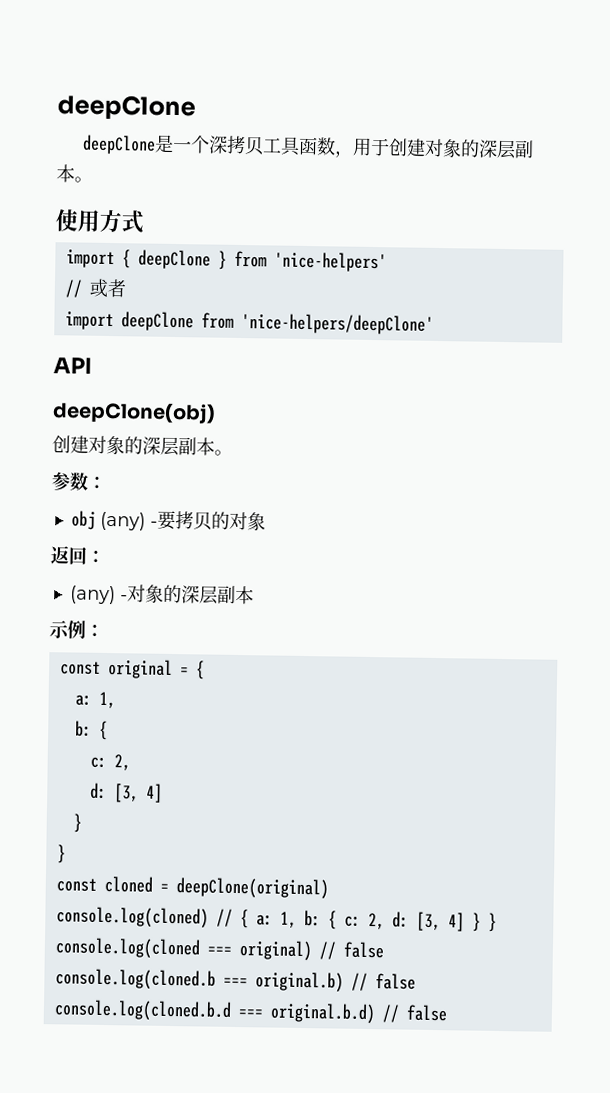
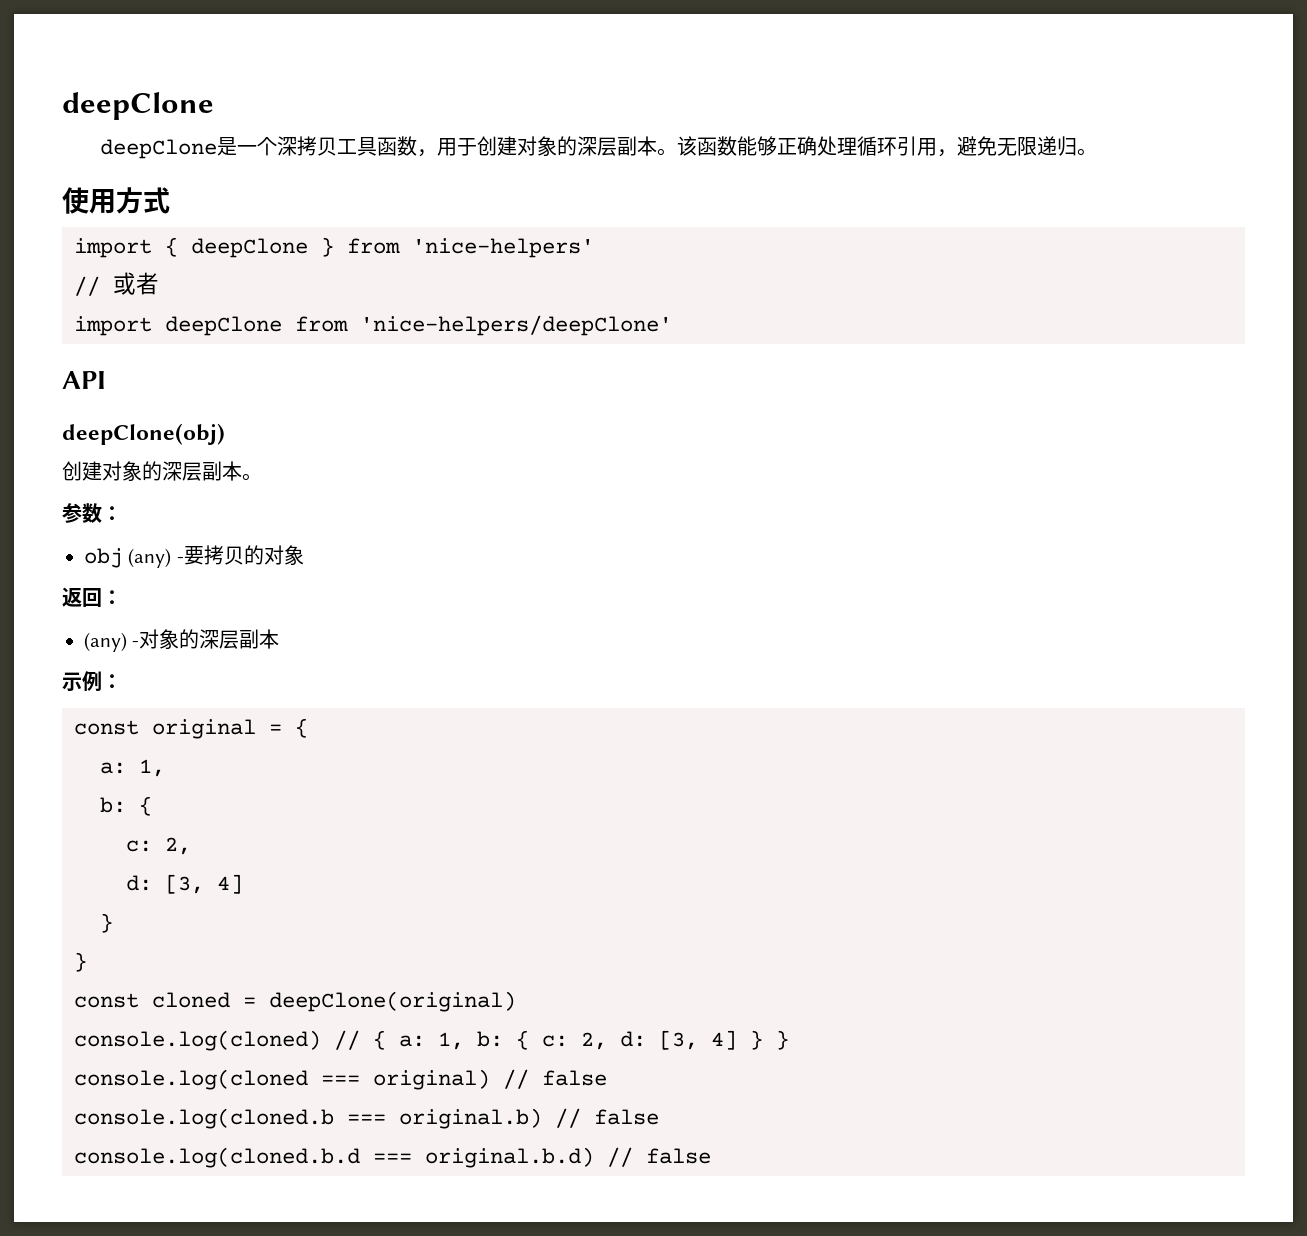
(93, 179) none -> [676,136,1097,157] 该函数能够正确处理循环引用，避免无限递归。

